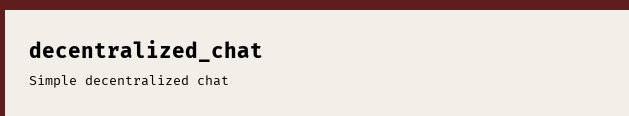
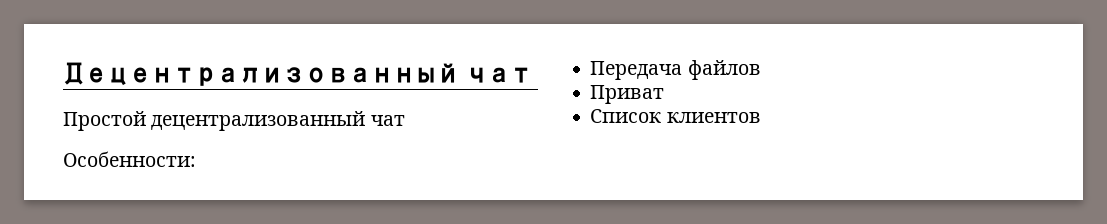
[29,40,263,62] [29,75,229,88] decentralized_chat // Simple decentralized chat -> [63,62,532,86] [63,111,405,131] [63,151,196,167] [590,60,761,80] [590,85,665,104] [590,109,761,123] Децентрализованный чат // Простой децентрализованный чат // Особенности: // Передача файлов // Приват // Список клиентов

